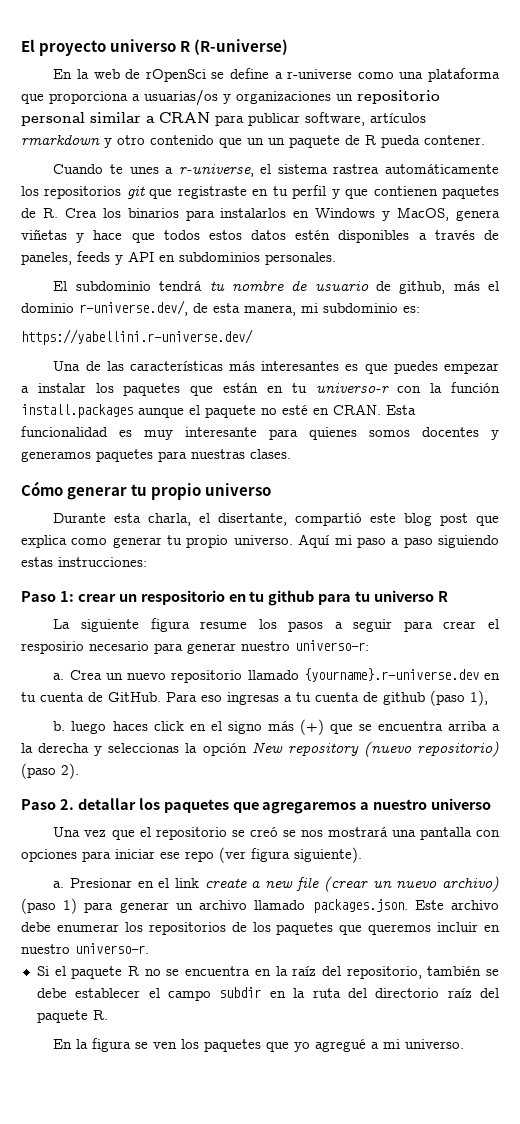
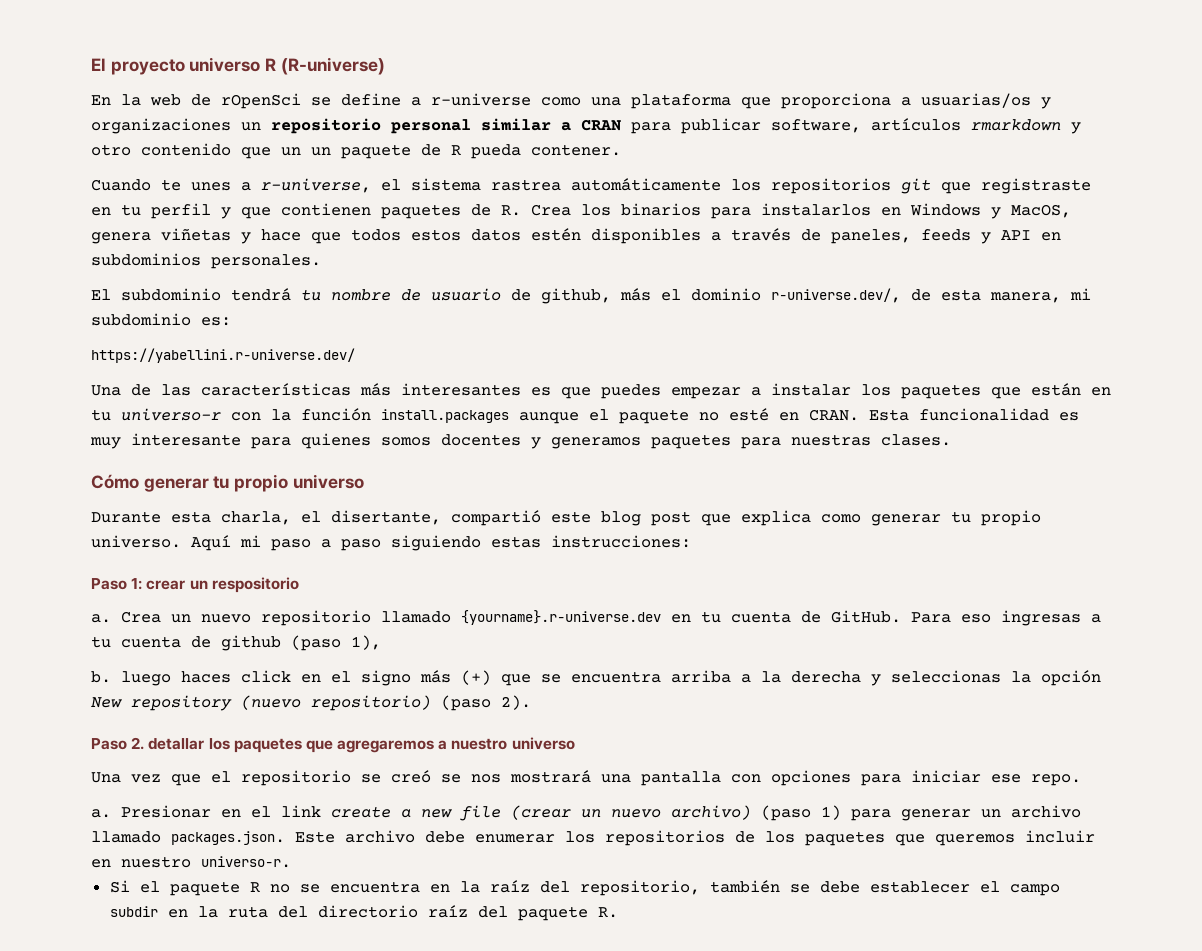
[228,590,449,606] [53,618,499,632] [21,640,369,654] en tu github para tu universo R // La siguiente figura resume los pasos a seguir para crear el resposirio necesario para generar nuestro universo-r: -> (299, 585) none
[185,847,362,863] repo (ver figura siguiente). -> [1031,774,1081,786] repo.
[53,1038,465,1052] // En la figura se ven los paquetes que yo agregué a mi universo. -> (618, 912) none

